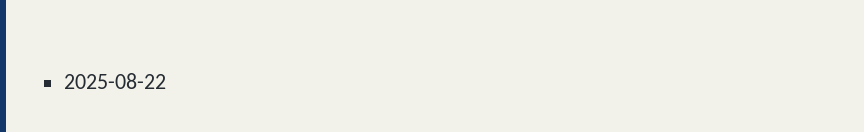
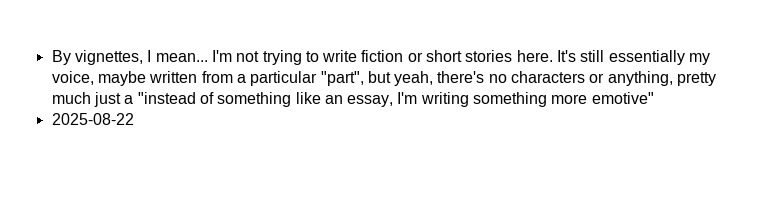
(63, 81) none -> [51,50,711,65] [51,71,717,86] [51,92,654,107] By vignettes, I mean... I'm not trying to write fiction or short stories here. It's still essentially my voice, maybe written from a particular "part", but yeah, there's no characters or anything, pretty much just a "instead of something like an essay, I'm writing something more emotive" //

